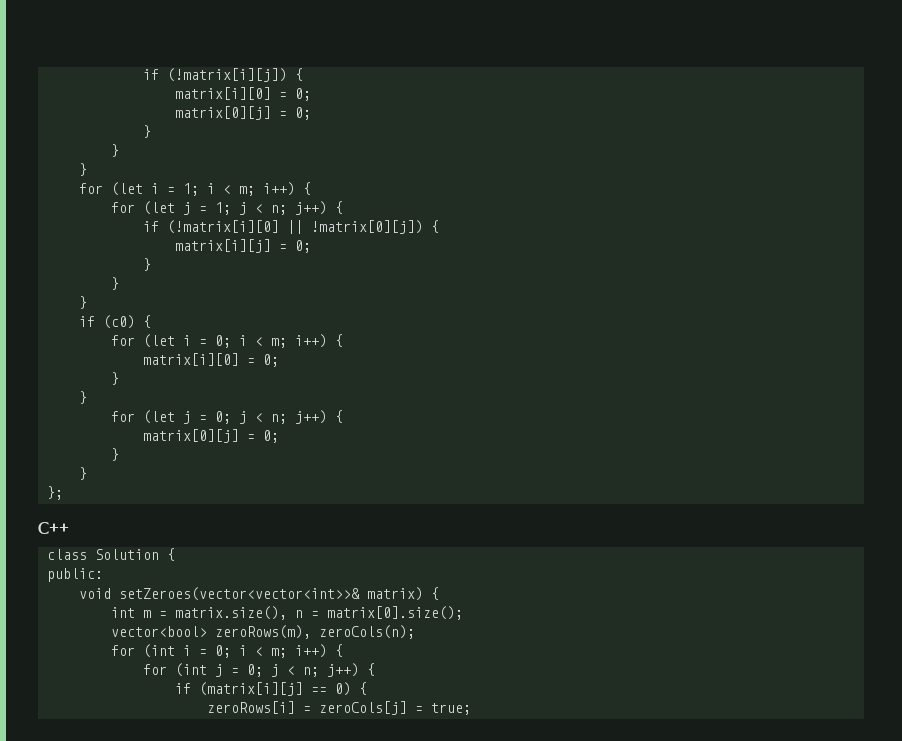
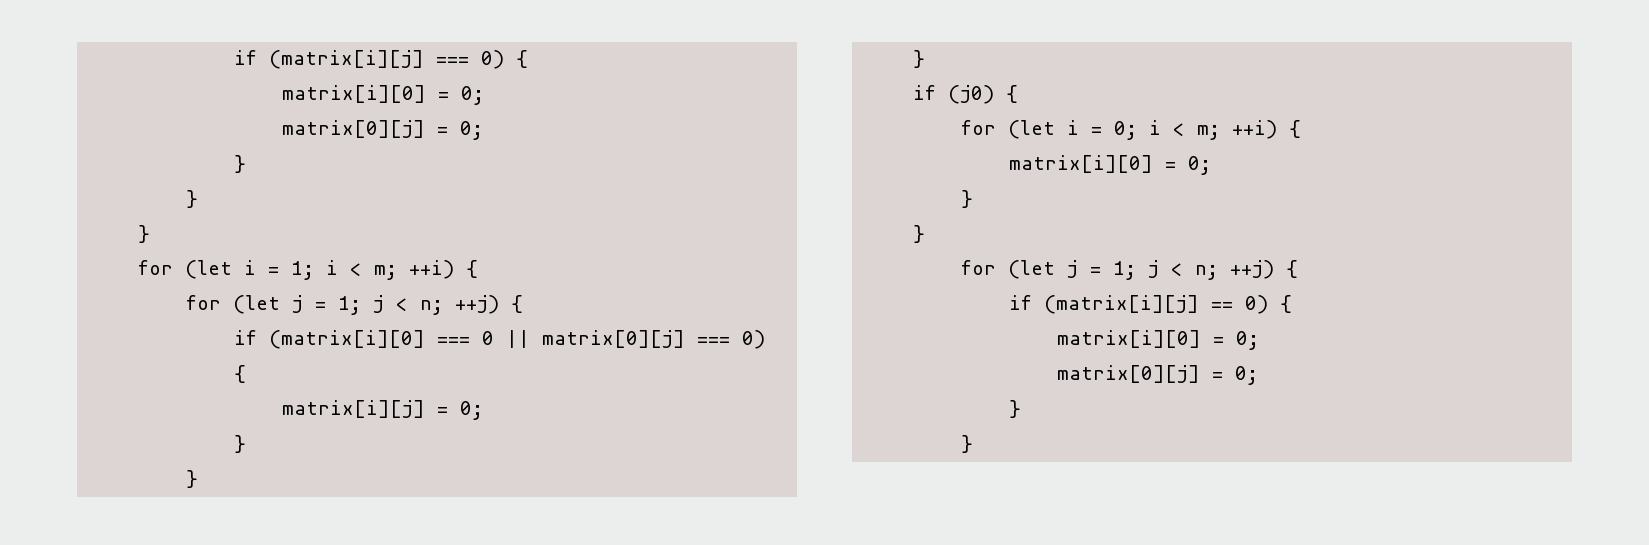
[142,68,287,82] if (!matrix[i][j]) -> [233,50,504,69] if (matrix[i][j] === 0)
[262,182,295,196] i++) -> [408,260,454,279] ++i)
[294,201,343,215] [142,220,423,234] j++) { // if (!matrix[i][0] || !matrix[0][j]) -> [454,295,523,314] [233,330,765,349] ++j) { // if (matrix[i][0] === 0 || matrix[0][j] === 0)
[102,315,135,329] (c0) -> [947,85,994,104] (j0)
[294,334,327,348] i++) -> [1231,120,1277,139] ++i)
[214,410,343,424] [142,429,279,443] [110,448,119,461] [78,467,87,480] [46,486,63,500] [38,522,69,534] [46,548,175,561] [46,568,103,582] [78,587,439,601] [110,606,463,620] [110,625,415,639] [110,644,343,658] [142,663,375,677] [174,682,367,696] [206,701,471,715] 0; j < n; j++) { // matrix[0][j] = 0; // } // } // }; // C++ // class Solution { // public: // void setZeroes(vector<vector<int>>& matrix) { // int m = matrix.size(), n = matrix[0].size(); // vector<bool> zeroRows(m), zeroCols(n); // for (int i = 0; i < m; i++) { // for (int j = 0; j < n; j++) { // if (matrix[i][j] == 0) { // zeroRows[i] = zeroCols[j] = true; -> [1112,260,1298,280] [1008,295,1292,314] [1056,330,1259,350] [1056,365,1258,385] [1008,400,1021,418] [960,435,973,453] 1; j < n; ++j) { // if (matrix[i][j] == 0) { // matrix[i][0] = 0; // matrix[0][j] = 0; // } // }

